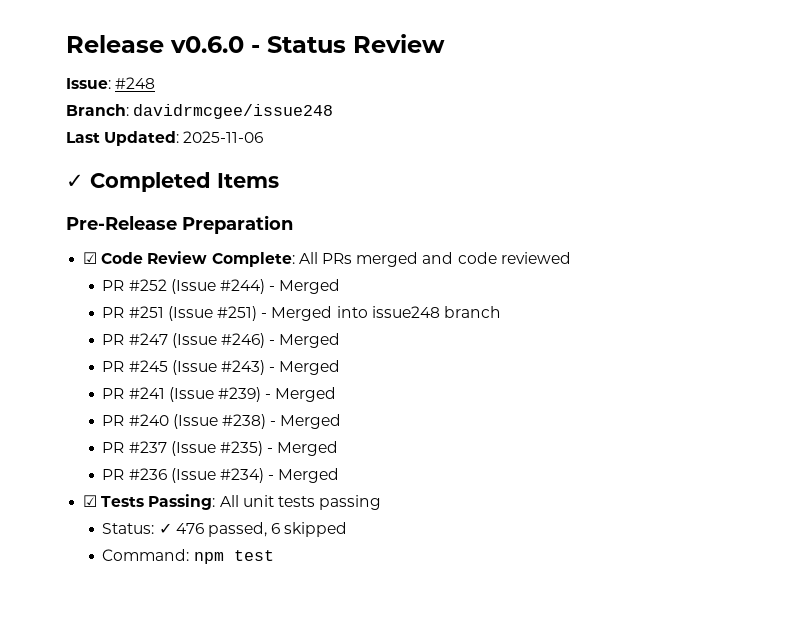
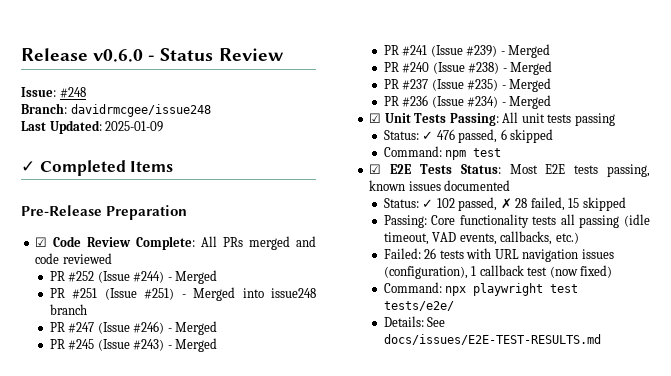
[183,131,264,143] 2025-11-06 -> [105,121,164,132] 2025-01-09
(98, 501) none -> [384,113,411,123] Unit
(274, 555) none -> [369,164,650,177] [369,180,511,191] [383,197,626,211] [383,214,650,228] [383,231,579,245] [383,248,614,262] [383,265,613,279] [383,282,579,296] [383,301,454,311] [383,316,446,327] [383,334,601,345] // ☑ E2E Tests Status: Most E2E tests passing, known issues documented // Status: ✓ 102 passed, ✗ 28 failed, 15 skipped // Passing: Core functionality tests all passing (idle timeout, VAD events, callbacks, etc.) // Failed: 26 tests with URL navigation issues (configuration), 1 callback test (now fixed) // Command: npx playwright test tests/e2e/ // Details: See docs/issues/E2E-TEST-RESULTS.md

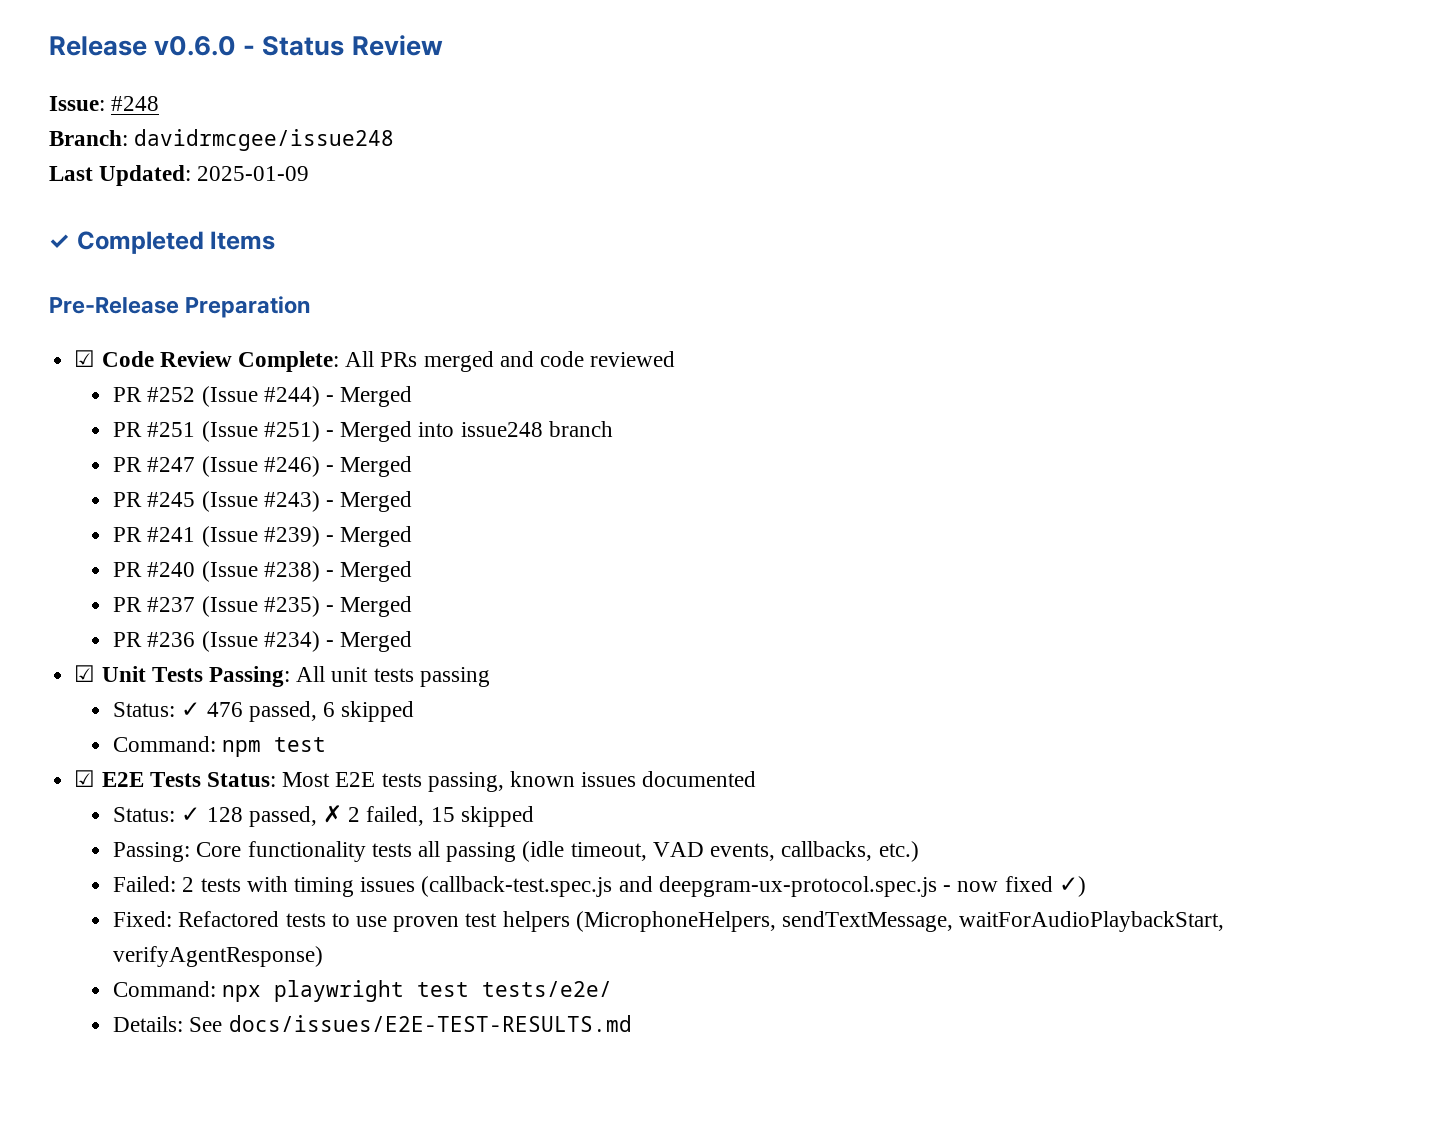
[436,198,455,208] 102 -> [206,807,243,822] 128
[515,198,528,208] 28 -> [348,807,361,822] 2
[424,248,437,259] 26 -> [182,877,195,892] 2
[494,249,614,262] [383,265,613,279] URL navigation issues (configuration), 1 callback test (now fixed) -> [294,876,1086,897] [113,911,1225,932] [113,946,324,967] timing issues (callback-test.spec.js and deepgram-ux-protocol.spec.js - now fixed ✓) // Fixed: Refactored tests to use proven test helpers (MicrophoneHelpers, sendTextMessage, waitForAudioPlaybackStart, verifyAgentResponse)

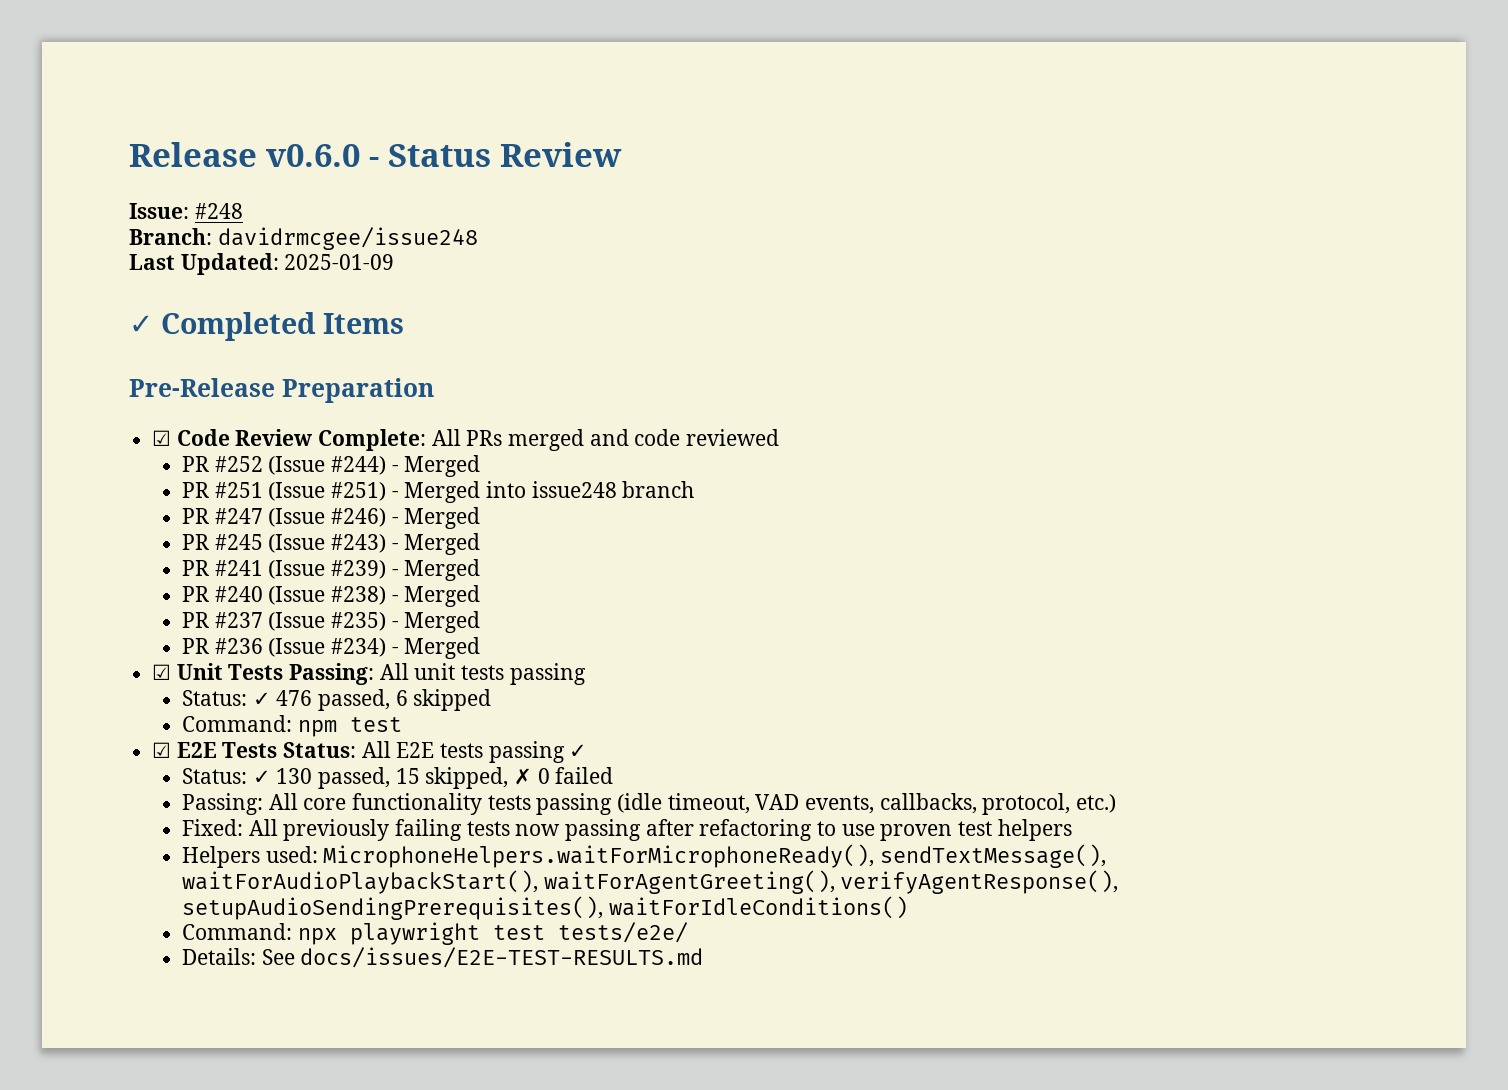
[282,772,331,787] Most -> [361,741,391,758] All
[427,771,757,792] [113,805,534,827] [113,842,242,862] passing, known issues documented // Status: ✓ 128 passed, ✗ 2 failed, 15 skipped // Passing: Core -> [488,741,588,763] [182,767,614,789] [182,793,347,815] passing ✓ // Status: ✓ 130 passed, 15 skipped, ✗ 0 failed // Passing: All core
[418,841,441,857] all -> (531, 802) none
(873, 851) none -> [982,793,1071,815] protocol,
[113,876,1086,897] [113,911,326,927] Failed: 2 tests with timing issues (callback-test.spec.js and deepgram-ux-protocol.spec.js - now fixed ✓) // Fixed: Refactored tests -> [182,819,813,841] Fixed: All previously failing tests now passing after refactoring
[575,911,1225,932] [113,946,324,967] (MicrophoneHelpers, sendTextMessage, waitForAudioPlaybackStart, verifyAgentResponse) -> [182,844,1107,868] [182,870,1119,894] [182,896,908,920] // Helpers used: MicrophoneHelpers.waitForMicrophoneReady(), sendTextMessage(), waitForAudioPlaybackStart(), waitForAgentGreeting(), verifyAgentResponse(), setupAudioSendingPrerequisites(), waitForIdleConditions()

